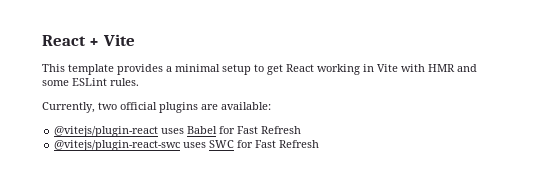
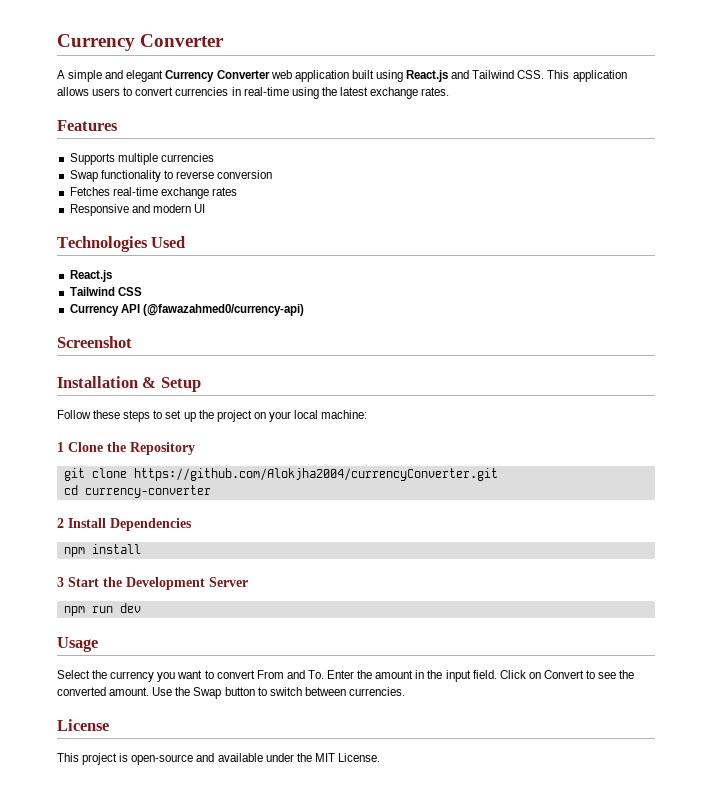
[42,34,135,46] [42,64,477,75] [42,78,139,86] [42,102,271,113] [54,126,302,137] [54,140,320,151] React + Vite // This template provides a minimal setup to get React working in Vite with HMR and some ESLint rules. // Currently, two official plugins are available: // @vitejs/plugin-react uses Babel for Fast Refresh // @vitejs/plugin-react-swc uses SWC for Fast Refresh -> [57,34,225,51] [57,70,627,82] [57,87,450,99] [57,120,118,131] [69,153,214,165] [69,170,273,182] [69,187,237,199] [69,204,205,216] [57,236,186,252] [69,270,112,282] [69,287,142,296] [69,304,304,316] [57,336,132,348] [57,376,201,392] [57,410,368,422] [57,442,195,455] [63,468,498,481] [63,485,211,498] [57,518,192,531] [63,544,141,557] [57,577,248,590] [63,603,141,616] [57,637,98,652] [57,670,635,682] [57,687,405,699] [57,719,109,731] [57,753,380,765] Currency Converter // A simple and elegant Currency Converter web application built using React.js and Tailwind CSS. This application allows users to convert currencies in real-time using the latest exchange rates. // Features // Supports multiple currencies // Swap functionality to reverse conversion // Fetches real-time exchange rates // Responsive and modern UI // Technologies Used // React.js // Tailwind CSS // Currency API (@fawazahmed0/currency-api) // Screenshot // Installation & Setup // Follow these steps to set up the project on your local machine: // 1 Clone the Repository // git clone https://github.com/Alokjha2004/currencyConverter.git // cd currency-converter // 2 Install Dependencies // npm install // 3 Start the Development Server // npm run dev // Usage // Select the currency you want to convert From and To. Enter the amount in the input field. Click on Convert to see the converted amount. Use the Swap button to switch between currencies. // License // This project is open-source and available under the MIT License.

